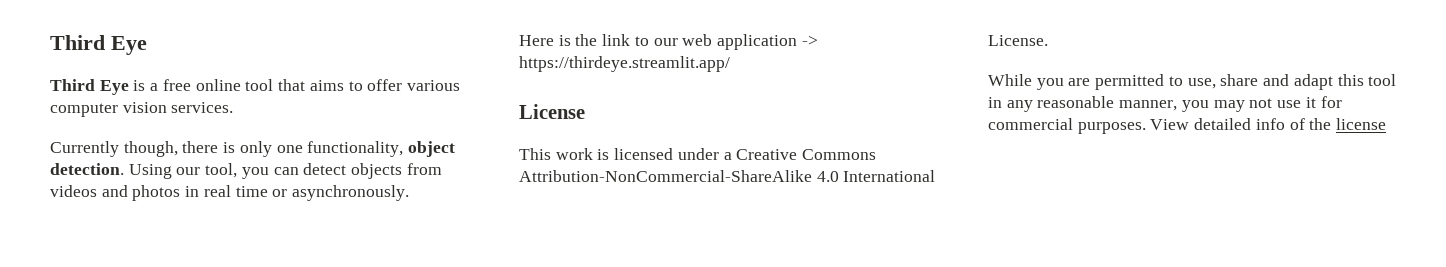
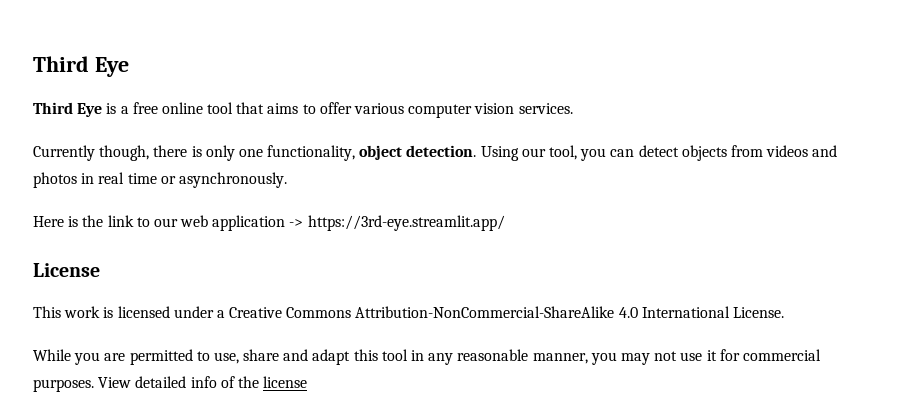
[519,56,730,72] https://thirdeye.streamlit.app/ -> [307,215,505,231] https://3rd-eye.streamlit.app/

